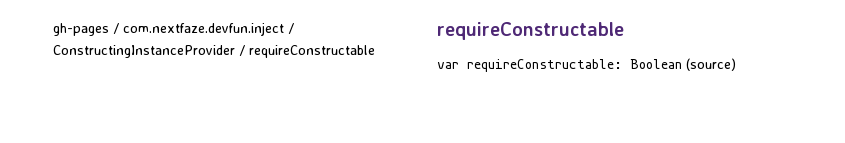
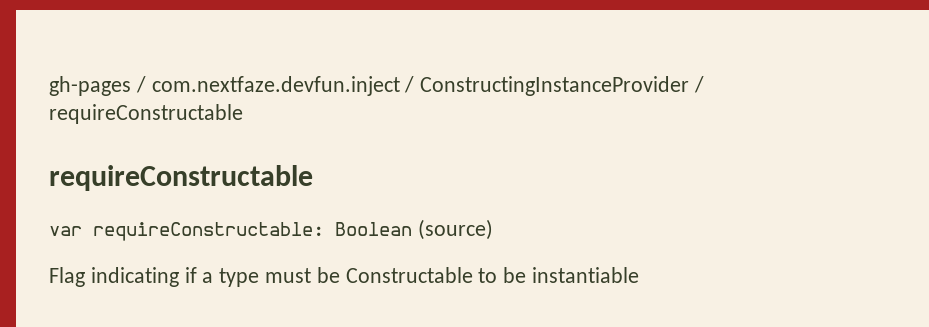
(736, 64) none -> [49,267,640,287] // Flag indicating if a type must be Constructable to be instantiable

